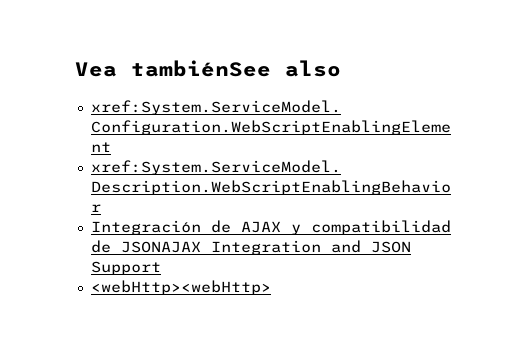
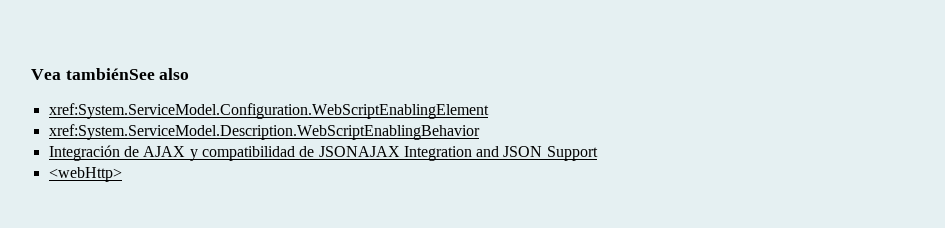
[90,280,271,295] <webHttp><webHttp> -> [48,167,122,182] <webHttp>

